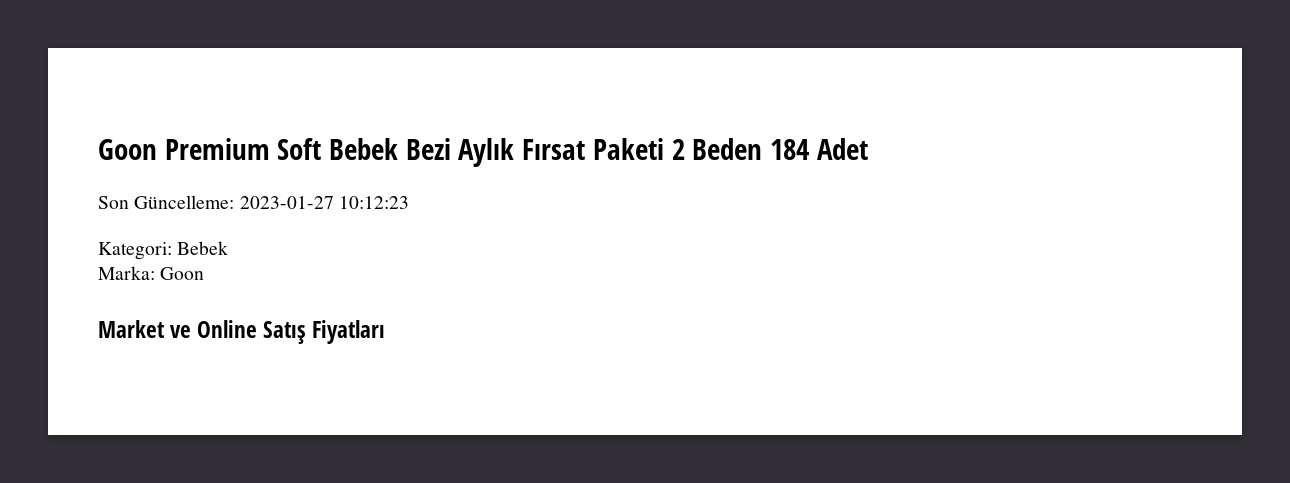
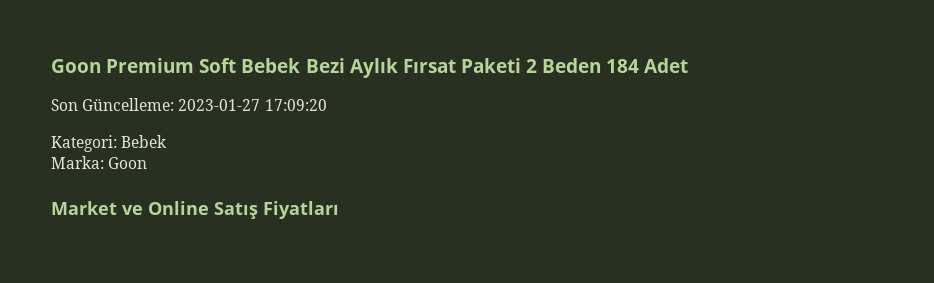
[338,196,409,209] 10:12:23 -> [264,99,327,111] 17:09:20

